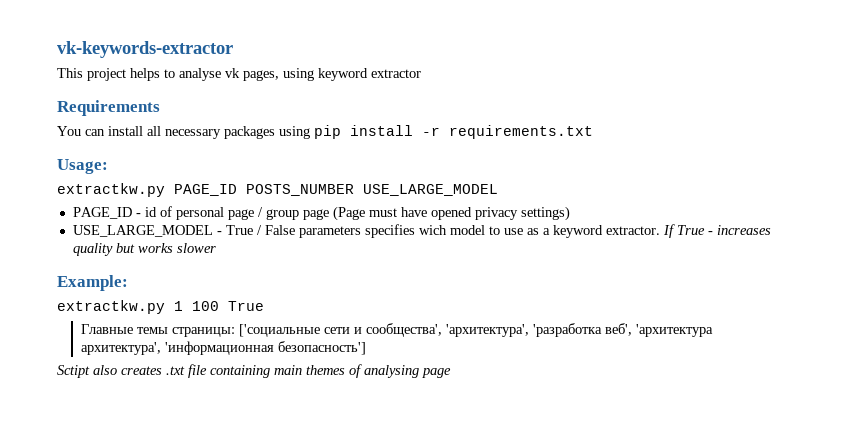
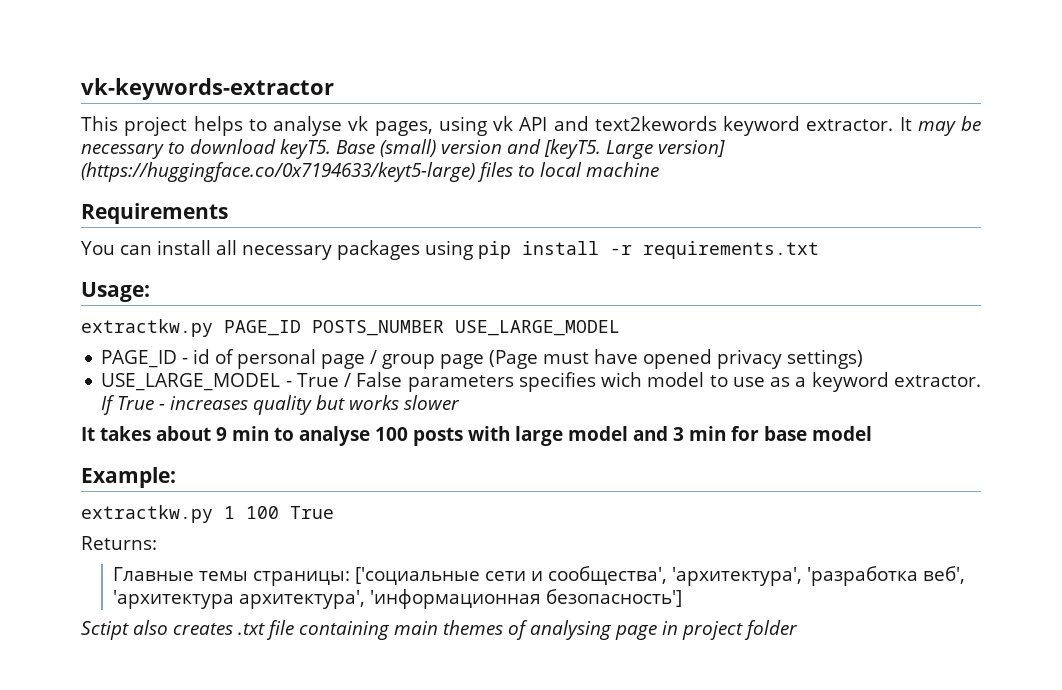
[318,68,421,81] keyword extractor -> [493,116,981,136] [81,139,725,159] [81,162,659,182] vk API and text2kewords keyword extractor. It may be necessary to download keyT5. Base (small) version and [keyT5. Large version] (https://huggingface.co/0x7194633/keyt5-large) files to local machine
(216, 248) none -> [81,426,872,446] // It takes about 9 min to analyse 100 posts with large model and 3 min for base model
(264, 306) none -> [81,536,157,550] // Returns:
(451, 373) none -> [662,620,798,640] in project folder

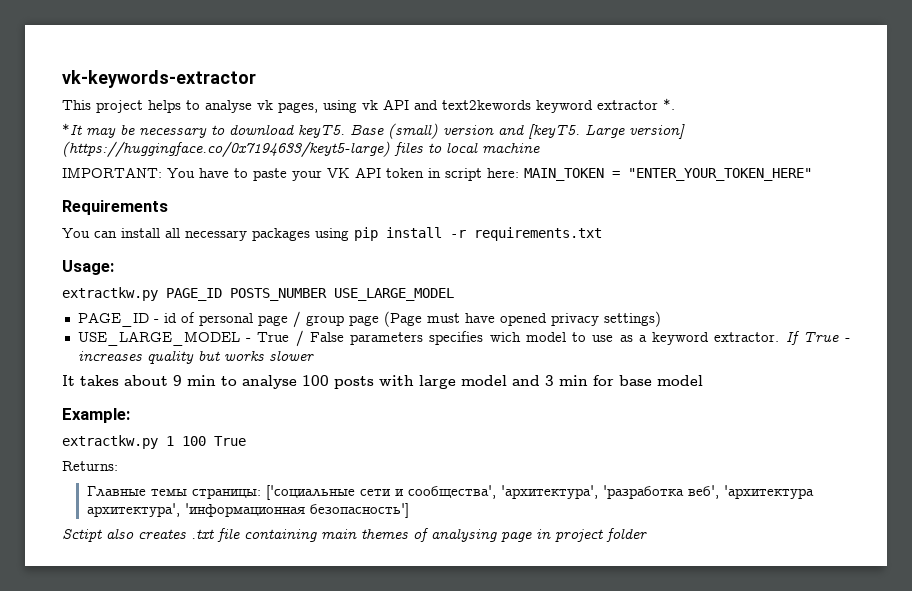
[806,117,912,131] extractor. It -> [597,98,675,110] [62,123,82,135] extractor *. // *It
(659, 169) none -> [62,167,812,181] // IMPORTANT: You have to paste your VK API token in script here: MAIN_TOKEN = "ENTER_YOUR_TOKEN_HERE"

